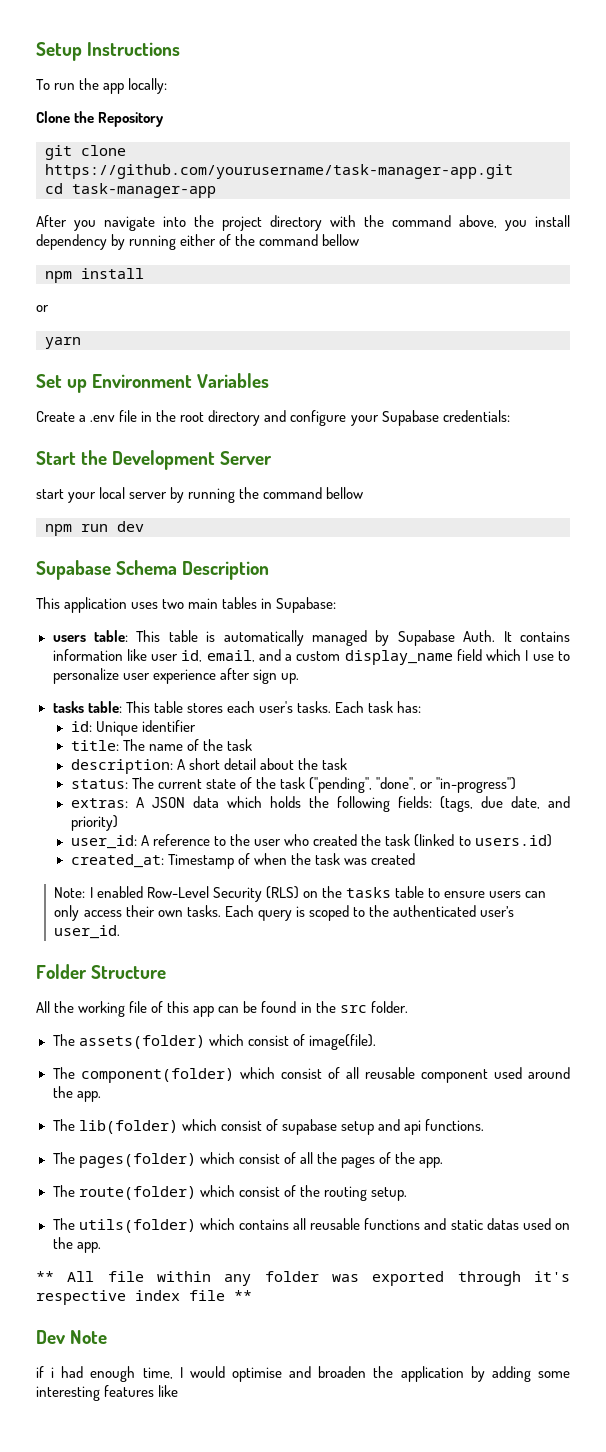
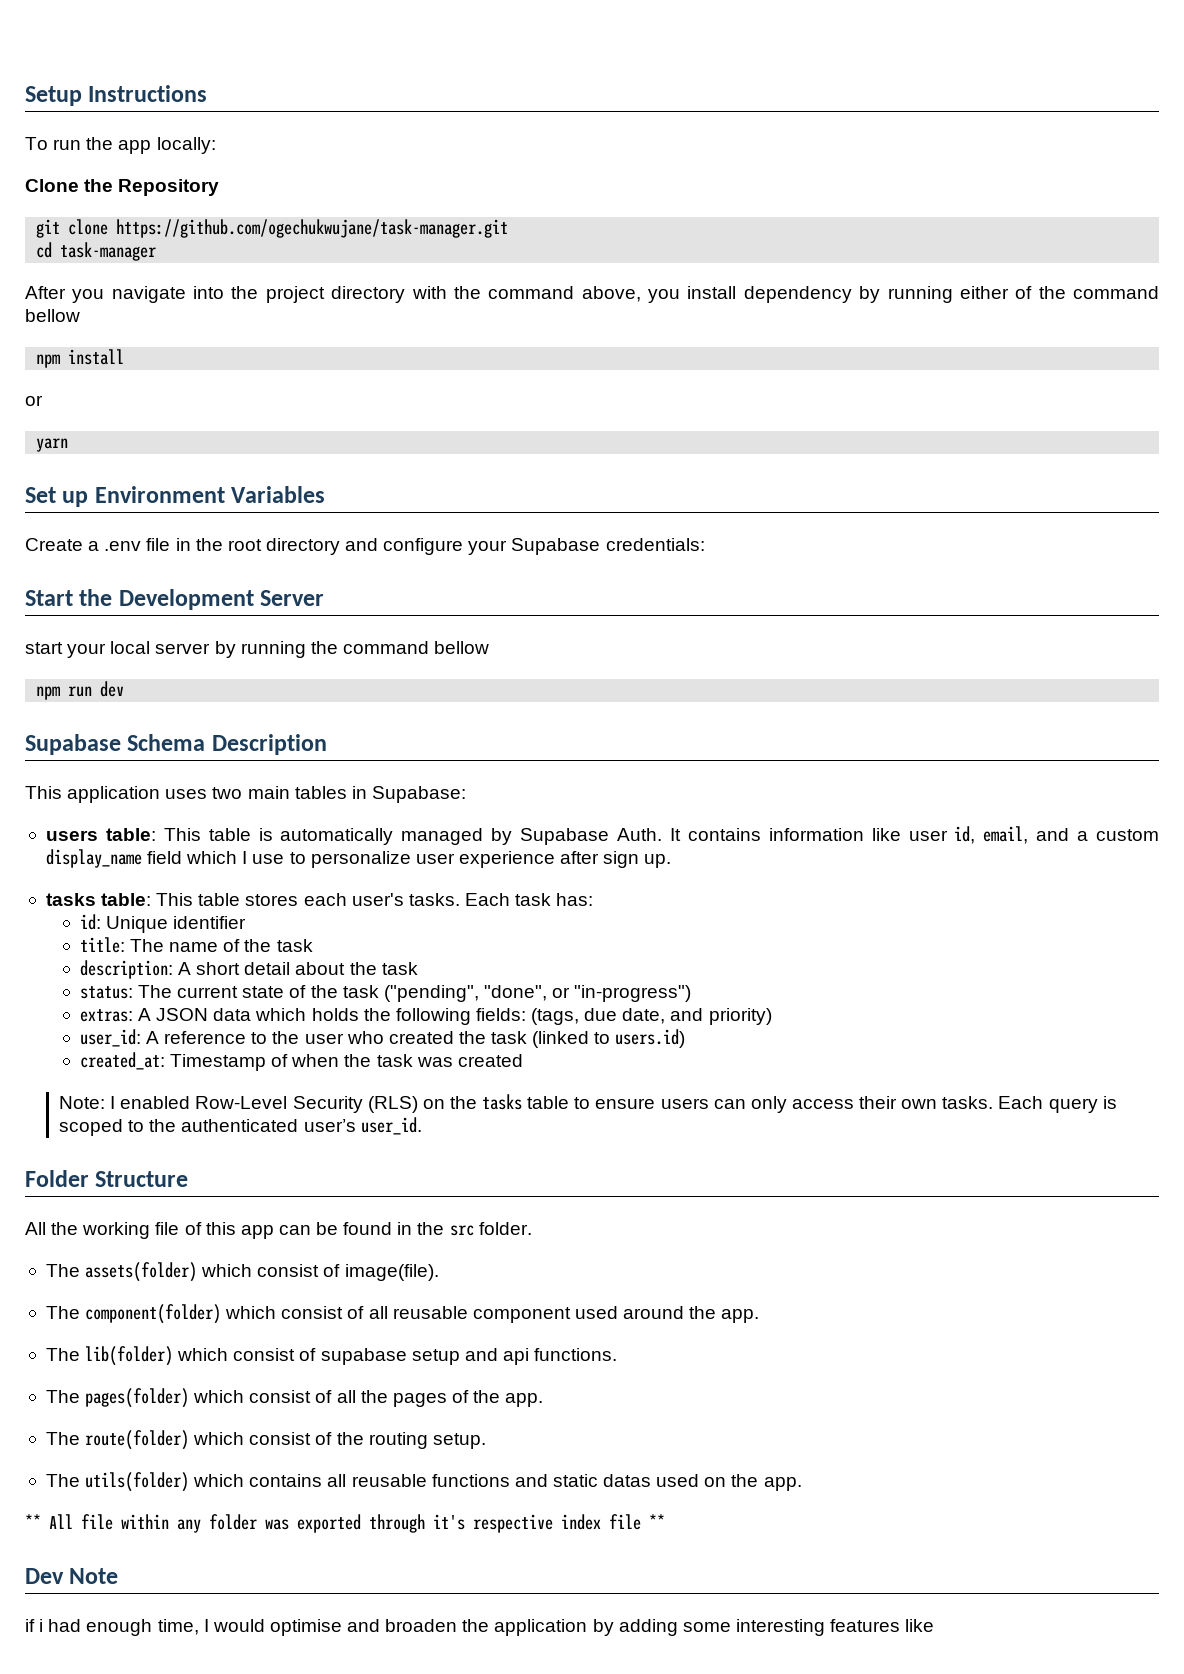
[45,164,513,179] https://github.com/yourusername/task-manager-app.git -> [116,219,509,238] https://github.com/ogechukwujane/task-manager.git
[72,183,216,198] task-manager-app -> [60,242,157,261] task-manager

